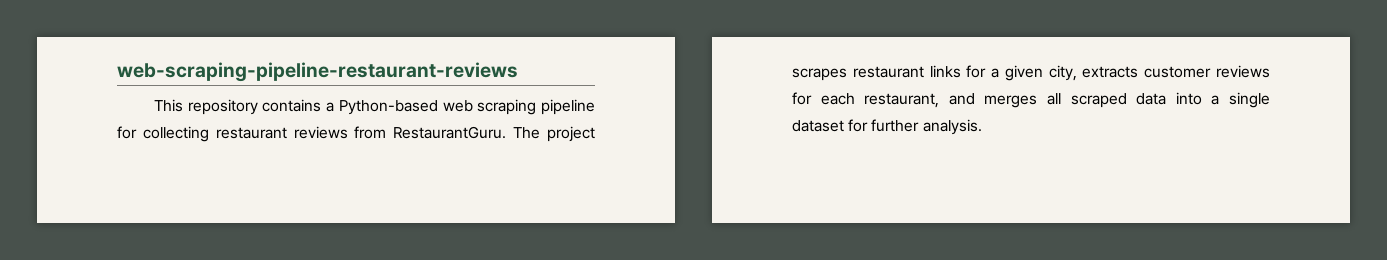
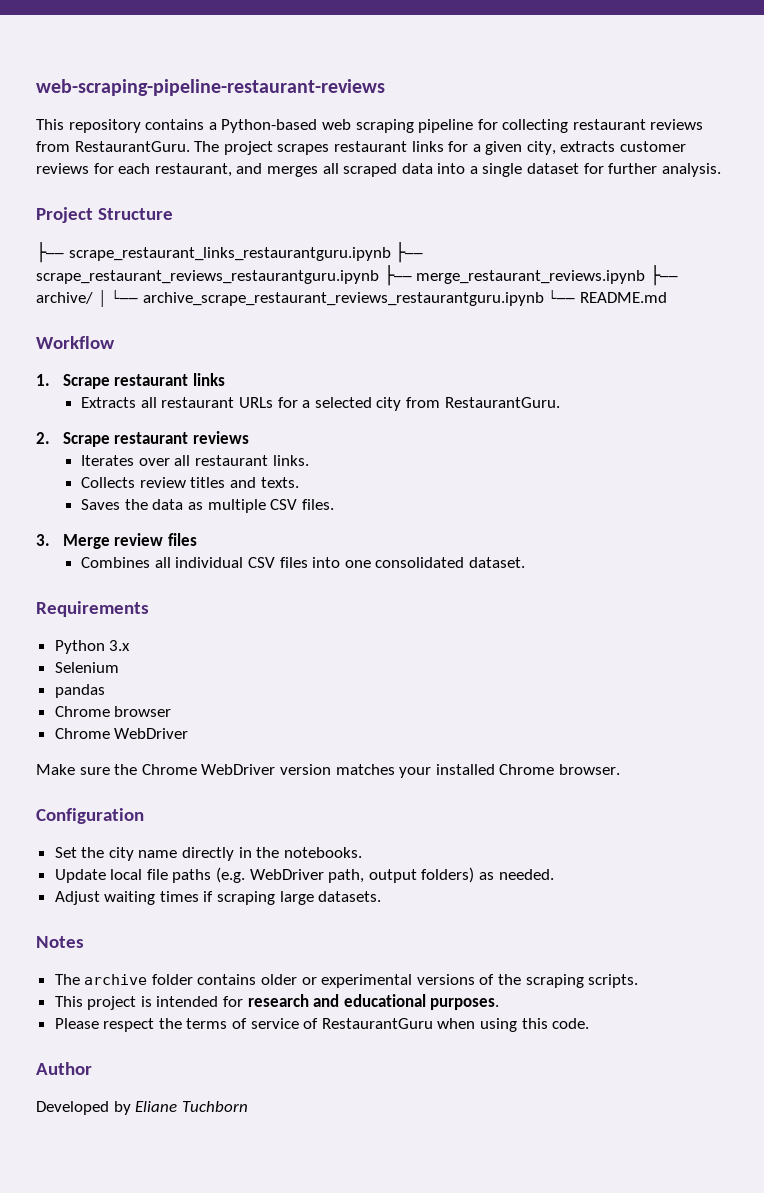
(982, 127) none -> [36,207,173,223] [36,242,424,263] [36,265,678,286] [36,289,667,307] [36,336,115,349] [36,373,225,389] [81,397,560,411] [36,431,249,447] [81,455,309,466] [81,477,299,488] [81,499,334,513] [36,533,197,549] [81,557,526,568] [36,601,149,617] [54,640,131,654] [54,662,119,673] [54,684,105,698] [54,706,172,717] [54,728,189,739] [36,764,620,778] [36,808,144,824] [54,847,362,861] [54,867,554,883] [54,891,382,905] [36,936,84,948] [54,974,639,988] [54,994,500,1010] [54,1018,590,1032] [36,1062,92,1075] [36,1101,248,1115] // Project Structure // ├── scrape_restaurant_links_restaurantguru.ipynb ├── scrape_restaurant_reviews_restaurantguru.ipynb ├── merge_restaurant_reviews.ipynb ├── archive/ │ └── archive_scrape_restaurant_reviews_restaurantguru.ipynb └── README.md // Workflow // 1. Scrape restaurant links // Extracts all restaurant URLs for a selected city from RestaurantGuru. // 2. Scrape restaurant reviews // Iterates over all restaurant links. // Collects review titles and texts. // Saves the data as multiple CSV files. // 3. Merge review files // Combines all individual CSV files into one consolidated dataset. // Requirements // Python 3.x // Selenium // pandas // Chrome browser // Chrome WebDriver // Make sure the Chrome WebDriver version matches your installed Chrome browser. // Configuration // Set the city name directly in the notebooks. // Update local file paths (e.g. WebDriver path, output folders) as needed. // Adjust waiting times if scraping large datasets. // Notes // The archive folder contains older or experimental versions of the scraping scripts. // This project is intended for research and educational purposes. // Please respect the terms of service of RestaurantGuru when using this code. // Author // Developed by Eliane Tuchborn

